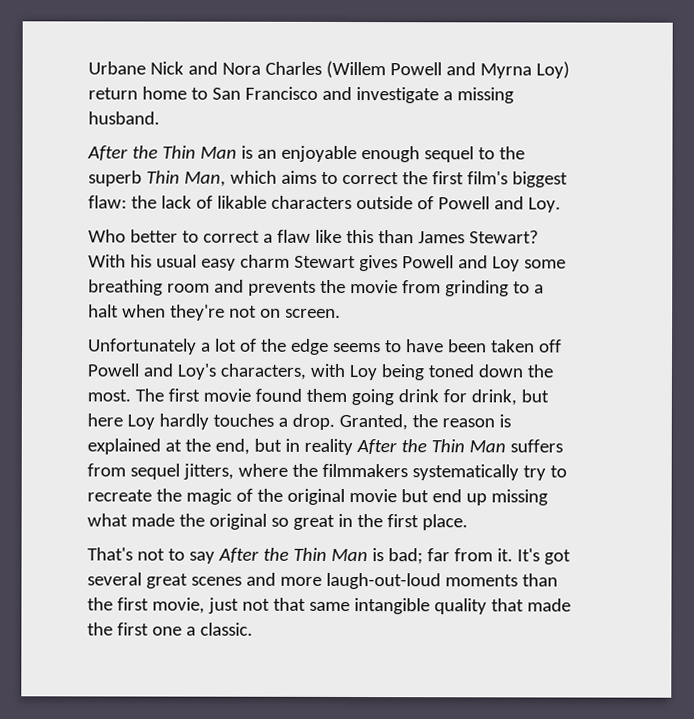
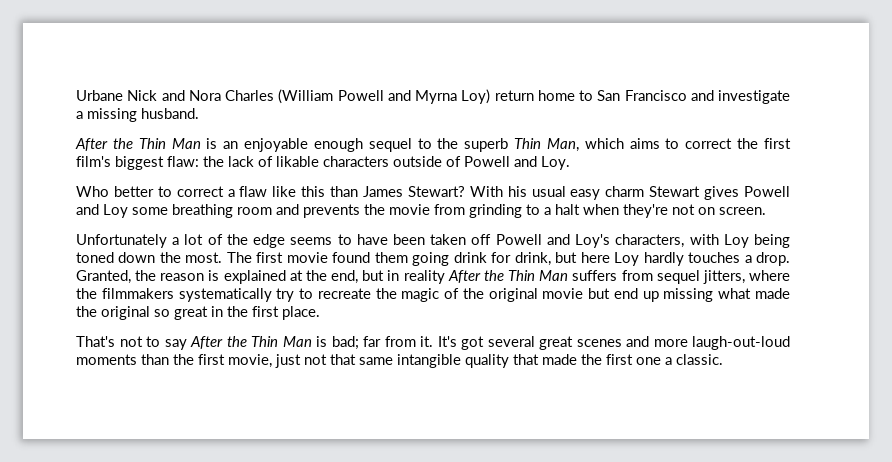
[325,60,386,79] (Willem -> [278,89,334,104] (William

